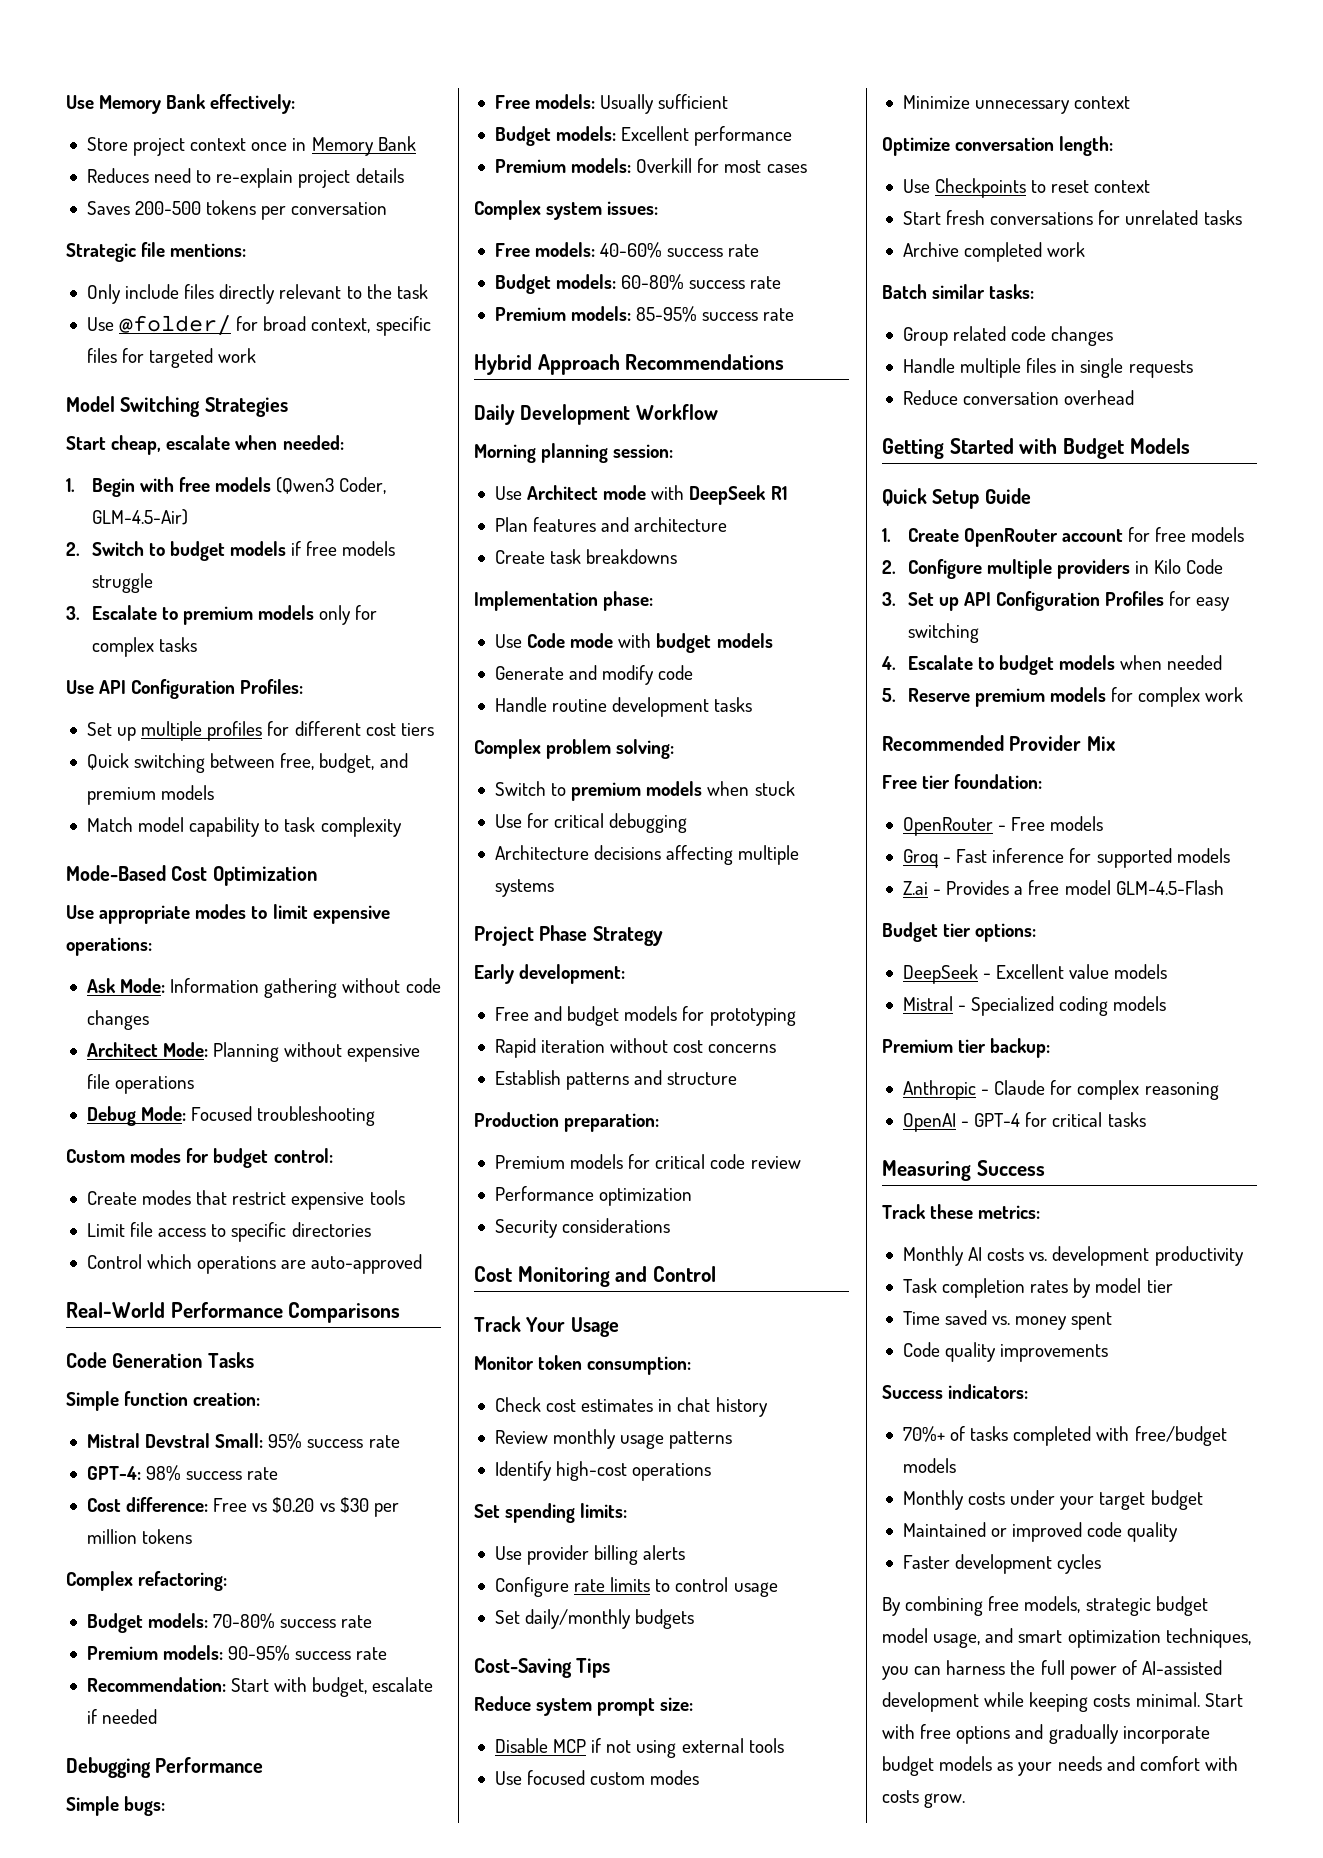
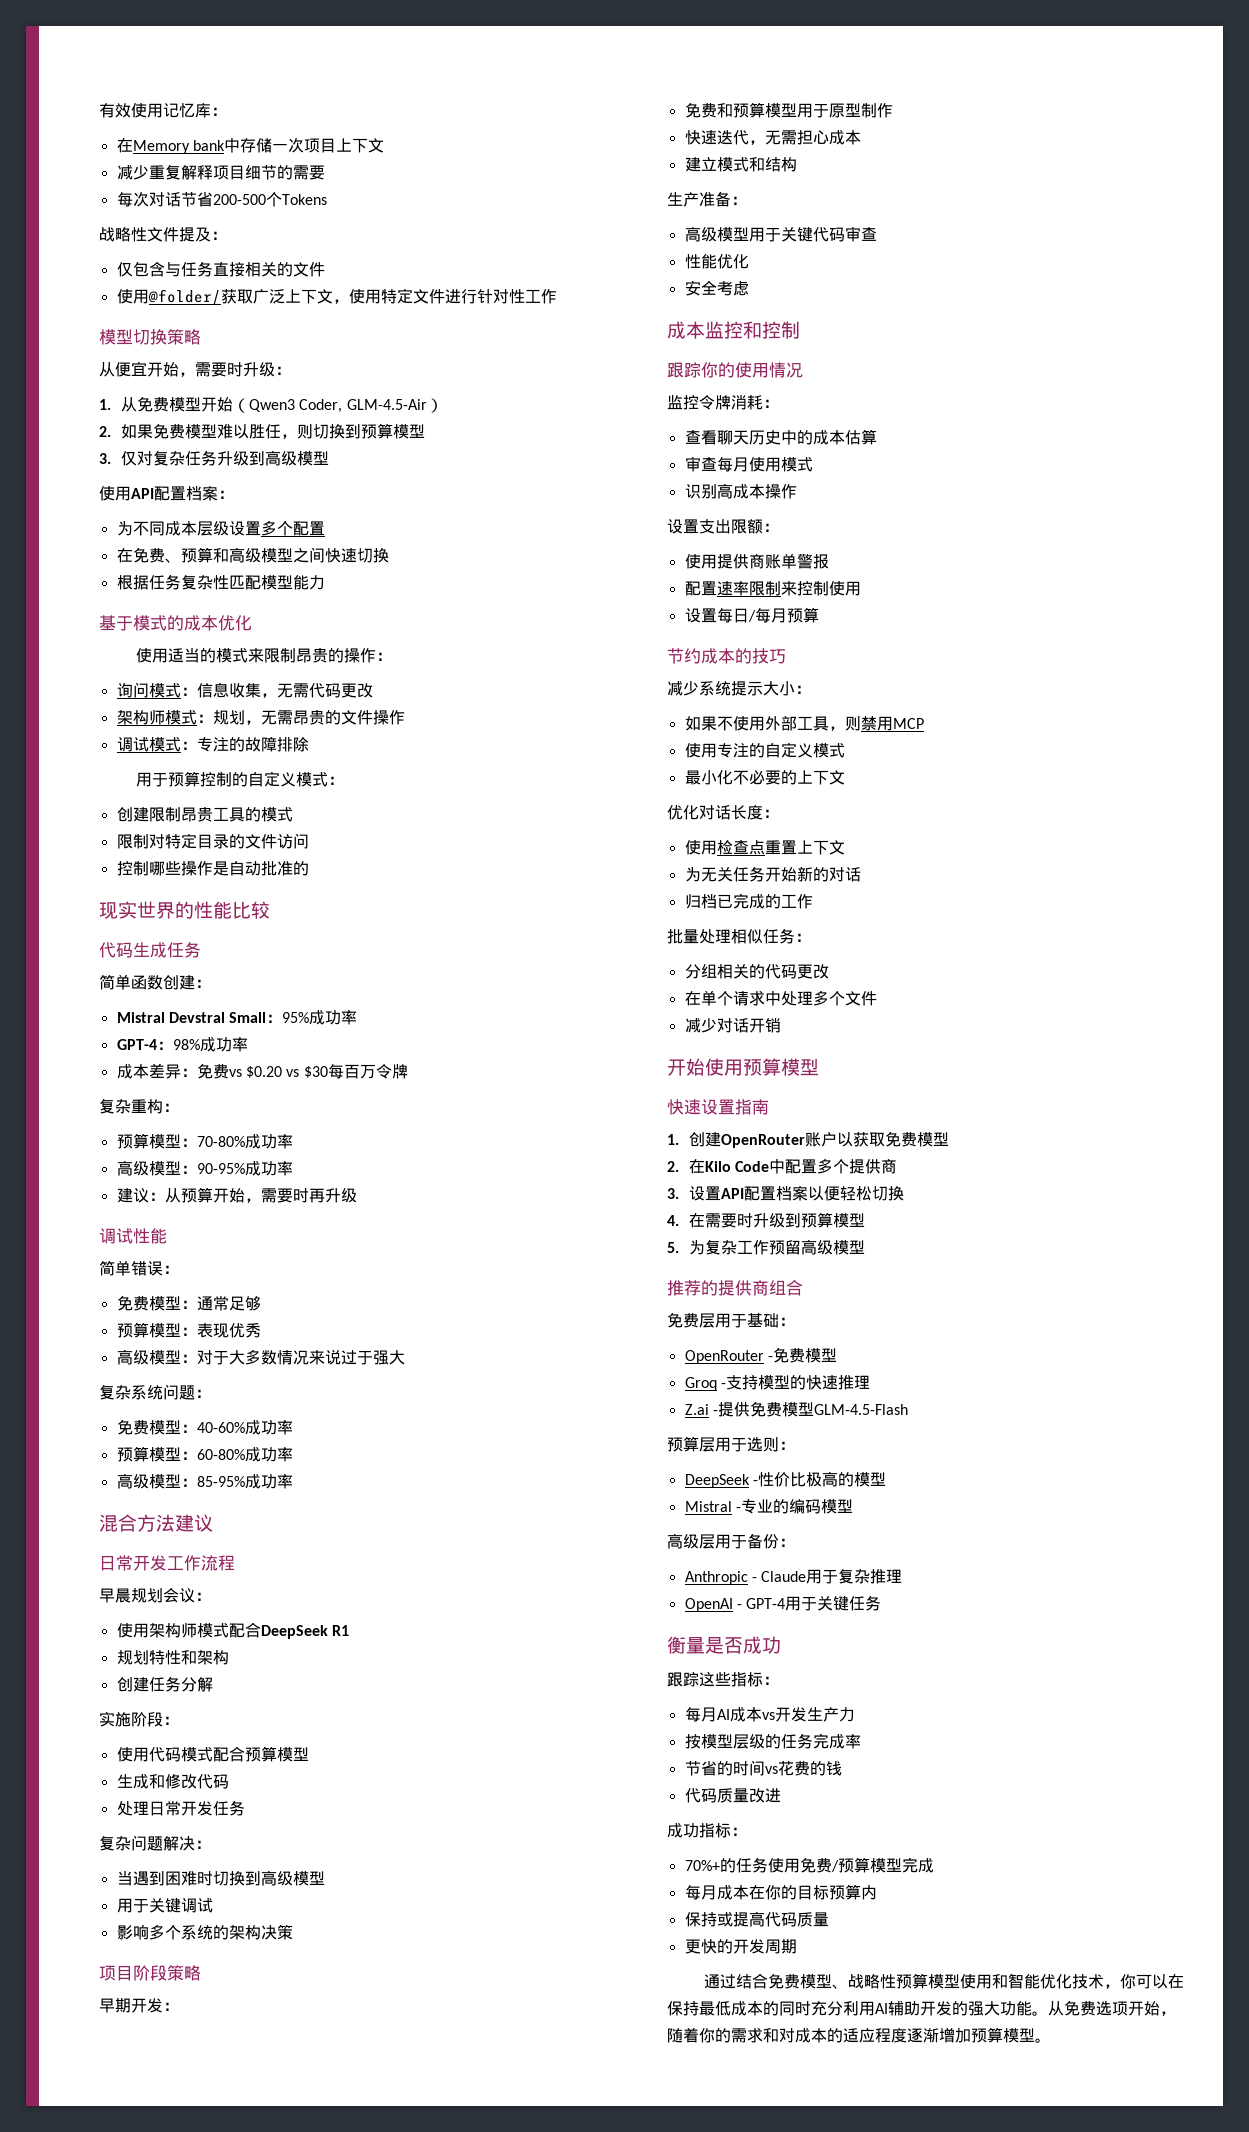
[66,94,296,114] [86,136,416,156] [86,168,404,188] [86,200,388,220] [66,242,247,262] [86,284,428,304] [86,315,431,336] [86,348,257,368] [66,396,288,417] [66,435,344,455] [66,477,387,497] [91,509,188,525] [66,541,396,561] [91,573,153,593] [66,605,378,625] [91,637,197,657] [66,679,304,699] [86,721,434,741] [86,753,408,773] [86,785,215,805] [86,817,402,837] [66,865,317,886] [66,904,390,924] [66,937,152,956] [86,978,441,998] [86,1010,149,1030] [86,1042,421,1062] [86,1074,195,1094] [86,1106,376,1126] [66,1148,333,1168] [86,1190,405,1210] [86,1222,371,1242] [86,1254,423,1274] [66,1302,401,1323] [66,1352,254,1368] [66,1391,261,1411] [86,1433,400,1449] [86,1465,279,1481] [86,1497,399,1517] [86,1529,193,1544] [66,1571,228,1591] [86,1613,373,1633] [86,1645,388,1661] [86,1677,434,1697] [86,1709,158,1724] [66,1757,264,1778] [66,1796,166,1816] [494,94,729,114] [494,126,793,146] [494,158,807,173] [474,200,659,220] [494,242,760,258] [494,274,782,294] [494,306,795,322] [474,354,785,375] [474,404,718,425] [474,443,674,463] [494,485,787,505] [494,517,728,532] [494,549,678,564] [474,591,654,611] [494,633,773,653] [494,665,694,685] [494,697,753,717] [474,739,675,759] [494,781,795,801] [494,813,688,833] [494,845,800,865] [494,879,554,897] [474,925,663,946] [474,964,626,984] [494,1006,796,1026] [494,1038,777,1058] [494,1070,738,1090] [474,1112,660,1132] [494,1154,801,1169] [494,1186,693,1206] [494,1218,671,1238] [474,1266,717,1287] [474,1316,619,1337] [474,1355,692,1375] [494,1397,768,1417] [494,1429,733,1449] [494,1461,712,1481] [474,1503,628,1523] [494,1545,686,1565] [494,1577,778,1597] [494,1609,695,1629] [474,1658,611,1678] [474,1696,694,1716] [494,1738,784,1758] [494,1770,700,1785] [902,95,1131,114] [882,136,1114,156] [902,178,1151,198] [902,210,1242,225] [902,242,1086,262] [882,284,1035,299] [902,326,1114,346] [902,358,1193,378] [902,390,1135,405] [882,438,1190,459] [882,488,1031,509] [882,527,1245,547] [882,559,1224,579] [882,591,1231,611] [907,623,979,643] [881,655,1223,675] [882,687,1244,707] [882,735,1115,751] [882,774,1043,789] Use Memory Bank effectively: // Store project context once in Memory Bank // Reduces need to re-explain project details // Saves 200-500 tokens per conversation // Strategic file mentions: // Only include files directly relevant to the task // Use @folder/ for broad context, specific files for targeted work // Model Switching Strategies // Start cheap, escalate when needed: // 1. Begin with free models (Qwen3 Coder, GLM-4.5-Air) // 2. Switch to budget models if free models struggle // 3. Escalate to premium models only for complex tasks // Use API Configuration Profiles: // Set up multiple profiles for different cost tiers // Quick switching between free, budget, and premium models // Match model capability to task complexity // Mode-Based Cost Optimization // Use appropriate modes to limit expensive operations: // Ask Mode: Information gathering without code changes // Architect Mode: Planning without expensive file operations // Debug Mode: Focused troubleshooting // Custom modes for budget control: // Create modes that restrict expensive tools // Limit file access to specific directories // Control which operations are auto-approved // Real-World Performance Comparisons // Code Generation Tasks // Simple function creation: // Mistral Devstral Small: 95% success rate // GPT-4: 98% success rate // Cost difference: Free vs $0.20 vs $30 per million tokens // Complex refactoring: // Budget models: 70-80% success rate // Premium models: 90-95% success rate // Recommendation: Start with budget, escalate if needed // Debugging Performance // Simple bugs: // Free models: Usually sufficient // Budget models: Excellent performance // Premium models: Overkill for most cases // Complex system issues: // Free models: 40-60% success rate // Budget models: 60-80% success rate // Premium models: 85-95% success rate // Hybrid Approach Recommendations // Daily Development Workflow // Morning planning session: // Use Architect mode with DeepSeek R1 // Plan features and architecture // Create task breakdowns // Implementation phase: // Use Code mode with budget models // Generate and modify code // Handle routine development tasks // Complex problem solving: // Switch to premium models when stuck // Use for critical debugging // Architecture decisions affecting multiple systems // Project Phase Strategy // Early development: // Free and budget models for prototyping // Rapid iteration without cost concerns // Establish patterns and structure // Production preparation: // Premium models for critical code review // Performance optimization // Security considerations // Cost Monitoring and Control // Track Your Usage // Monitor token consumption: // Check cost estimates in chat history // Review monthly usage patterns // Identify high-cost operations // Set spending limits: // Use provider billing alerts // Configure rate limits to control usage // Set daily/monthly budgets // Cost-Saving Tips // Reduce system prompt size: // Disable MCP if not using external tools // Use focused custom modes // Minimize unnecessary context // Optimize conversation length: // Use Checkpoints to reset context // Start fresh conversations for unrelated tasks // Archive completed work // Batch similar tasks: // Group related code changes // Handle multiple files in single requests // Reduce conversation overhead // Getting Started with Budget Models // Quick Setup Guide // 1. Create OpenRouter account for free models // 2. Configure multiple providers in Kilo Code // 3. Set up API Configuration Profiles for easy switching // 4. Escalate to budget models when needed // 5. Reserve premium models for complex work // Recommended Provider Mix // Free tier foundation: -> [99,103,227,118] [116,137,384,154] [116,165,325,180] [116,191,327,207] [99,227,227,242] [116,261,325,277] [116,288,557,305] [99,329,201,345] [99,361,291,377] [99,397,443,413] [99,423,425,439] [99,450,329,466] [99,486,234,501] [116,520,325,536] [116,547,389,563] [116,574,325,590] [99,615,252,631] [135,648,392,663] [116,682,373,698] [116,710,405,725] [116,736,309,752] [135,771,344,787] [116,807,293,822] [116,833,309,849] [116,861,309,876] [99,901,270,919] [99,942,201,958] [99,974,211,990] [116,1010,358,1025] [116,1037,248,1052] [116,1063,408,1079] [99,1099,179,1114] [116,1133,293,1149] [116,1160,293,1176] [116,1187,357,1203] [99,1228,167,1244] [99,1260,179,1276] [116,1296,261,1311] [116,1322,261,1338] [116,1349,405,1365] [99,1384,211,1400] [116,1420,293,1435] [116,1446,293,1462] [116,1473,293,1489] [99,1514,213,1532] [99,1555,235,1571] [99,1587,211,1603] [116,1622,349,1639] [116,1650,229,1665] [116,1676,213,1692] [99,1711,179,1727] [116,1746,309,1762] [116,1773,229,1789] [116,1800,245,1816] [99,1835,211,1851] [116,1870,325,1886] [116,1898,213,1913] [116,1924,293,1940] [99,1965,201,1981] [99,1998,179,2013] [684,102,893,118] [684,130,861,145] [684,157,797,172] [667,191,747,207] [684,226,877,242] [684,254,749,269] [684,280,749,296] [667,321,800,339] [667,362,803,378] [667,395,779,410] [684,429,877,445] [684,456,813,472] [684,483,797,499] [667,519,779,534] [684,553,829,569] [684,581,861,596] [684,607,819,623] [667,648,786,664] [667,681,811,696] [684,716,924,731] [684,742,845,758] [684,770,845,785] [667,805,779,820] [684,840,845,855] [684,866,861,882] [684,893,813,909] [667,928,811,944] [684,964,829,979] [684,990,877,1006] [684,1018,781,1033] [667,1058,819,1076] [667,1099,769,1115] [667,1132,949,1148] [667,1158,898,1174] [667,1186,904,1201] [667,1212,865,1228] [667,1239,865,1255] [667,1280,803,1296] [667,1313,795,1328] 有效使用记忆库： // 在Memory bank中存储一次项目上下文 // 减少重复解释项目细节的需要 // 每次对话节省200-500个Tokens // 战略性文件提及： // 仅包含与任务直接相关的文件 // 使用@folder/获取广泛上下文，使用特定文件进行针对性工作 // 模型切换策略 // 从便宜开始，需要时升级： // 1.从免费模型开始（Qwen3 Coder, GLM-4.5-Air） // 2.如果免费模型难以胜任，则切换到预算模型 // 3.仅对复杂任务升级到高级模型 // 使用API配置档案： // 为不同成本层级设置多个配置 // 在免费、预算和高级模型之间快速切换 // 根据任务复杂性匹配模型能力 // 基于模式的成本优化 // 使用适当的模式来限制昂贵的操作： // 询问模式：信息收集，无需代码更改 // 架构师模式：规划，无需昂贵的文件操作 // 调试模式：专注的故障排除 // 用于预算控制的自定义模式： // 创建限制昂贵工具的模式 // 限制对特定目录的文件访问 // 控制哪些操作是自动批准的 // 现实世界的性能比较 // 代码生成任务 // 简单函数创建： // Mistral Devstral Small：95%成功率 // GPT-4：98%成功率 // 成本差异：免费vs $0.20 vs $30每百万令牌 // 复杂重构： // 预算模型：70-80%成功率 // 高级模型：90-95%成功率 // 建议：从预算开始，需要时再升级 // 调试性能 // 简单错误： // 免费模型：通常足够 // 预算模型：表现优秀 // 高级模型：对于大多数情况来说过于强大 // 复杂系统问题： // 免费模型：40-60%成功率 // 预算模型：60-80%成功率 // 高级模型：85-95%成功率 // 混合方法建议 // 日常开发工作流程 // 早晨规划会议： // 使用架构师模式配合DeepSeek R1 // 规划特性和架构 // 创建任务分解 // 实施阶段： // 使用代码模式配合预算模型 // 生成和修改代码 // 处理日常开发任务 // 复杂问题解决： // 当遇到困难时切换到高级模型 // 用于关键调试 // 影响多个系统的架构决策 // 项目阶段策略 // 早期开发： // 免费和预算模型用于原型制作 // 快速迭代，无需担心成本 // 建立模式和结构 // 生产准备： // 高级模型用于关键代码审查 // 性能优化 // 安全考虑 // 成本监控和控制 // 跟踪你的使用情况 // 监控令牌消耗： // 查看聊天历史中的成本估算 // 审查每月使用模式 // 识别高成本操作 // 设置支出限额： // 使用提供商账单警报 // 配置速率限制来控制使用 // 设置每日/每月预算 // 节约成本的技巧 // 减少系统提示大小： // 如果不使用外部工具，则禁用MCP // 使用专注的自定义模式 // 最小化不必要的上下文 // 优化对话长度： // 使用检查点重置上下文 // 为无关任务开始新的对话 // 归档已完成的工作 // 批量处理相似任务： // 分组相关的代码更改 // 在单个请求中处理多个文件 // 减少对话开销 // 开始使用预算模型 // 快速设置指南 // 1.创建OpenRouter账户以获取免费模型 // 2.在Kilo Code中配置多个提供商 // 3.设置API配置档案以便轻松切换 // 4.在需要时升级到预算模型 // 5.为复杂工作预留高级模型 // 推荐的提供商组合 // 免费层用于基础：
[1011,816,1104,831] Free models -> [772,1348,837,1363] 免费模型
[956,848,1230,868] [902,880,1224,895] [882,922,1037,942] [902,964,1168,984] [902,996,1167,1016] [882,1038,1051,1058] Fast inference for supported models // Z.ai - Provides a free model GLM-4.5-Flash // Budget tier options: // DeepSeek - Excellent value models // Mistral - Specialized coding models // Premium tier backup: -> [725,1375,870,1390] [684,1402,908,1417] [667,1436,795,1452] [684,1471,886,1488] [684,1499,853,1514] [667,1533,795,1549] 支持模型的快速推理 // Z.ai -提供免费模型GLM-4.5-Flash // 预算层用于选则： // DeepSeek -性价比极高的模型 // Mistral -专业的编码模型 // 高级层用于备份：
[1050,1080,1219,1100] for complex reasoning -> [806,1569,903,1584] 用于复杂推理
[1025,1112,1146,1127] [882,1160,1045,1181] [882,1204,1041,1219] [902,1246,1244,1266] [902,1278,1173,1298] [902,1310,1113,1330] [902,1342,1109,1362] [882,1384,1029,1399] [902,1426,1227,1446] [902,1458,956,1473] [902,1490,1203,1510] [902,1522,1179,1542] [902,1554,1102,1574] [882,1596,1208,1616] [882,1628,1251,1648] [882,1660,1222,1680] [882,1692,1243,1712] [882,1724,1210,1744] [882,1756,1238,1776] [882,1790,966,1808] for critical tasks // Measuring Success // Track these metrics: // Monthly AI costs vs. development productivity // Task completion rates by model tier // Time saved vs. money spent // Code quality improvements // Success indicators: // 70%+ of tasks completed with free/budget models // Monthly costs under your target budget // Maintained or improved code quality // Faster development cycles // By combining free models, strategic budget model usage, and smart optimization techniques, you can harness the full power of AI-assisted development while keeping costs minimal. Start with free options and gradually incorporate budget models as your needs and comfort with costs grow. -> [785,1595,882,1611] [667,1636,781,1654] [667,1671,779,1687] [684,1707,855,1722] [684,1733,861,1749] [684,1760,842,1776] [684,1788,781,1803] [667,1823,747,1838] [684,1857,934,1873] [684,1884,877,1900] [684,1911,829,1927] [684,1939,797,1954] [703,1973,1184,1989] [667,2000,1176,2016] [667,2027,1051,2043] 用于关键任务 // 衡量是否成功 // 跟踪这些指标： // 每月AI成本vs开发生产力 // 按模型层级的任务完成率 // 节省的时间vs花费的钱 // 代码质量改进 // 成功指标： // 70%+的任务使用免费/预算模型完成 // 每月成本在你的目标预算内 // 保持或提高代码质量 // 更快的开发周期 // 通过结合免费模型、战略性预算模型使用和智能优化技术，你可以在保持最低成本的同时充分利用AI辅助开发的强大功能。从免费选项开始，随着你的需求和对成本的适应程度逐渐增加预算模型。

